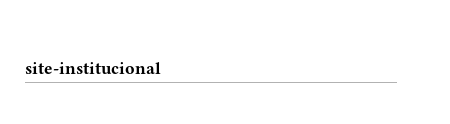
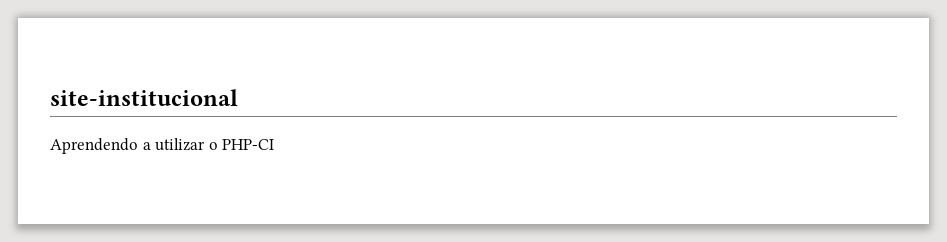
(161, 68) none -> [50,138,275,154] // Aprendendo a utilizar o PHP-CI

